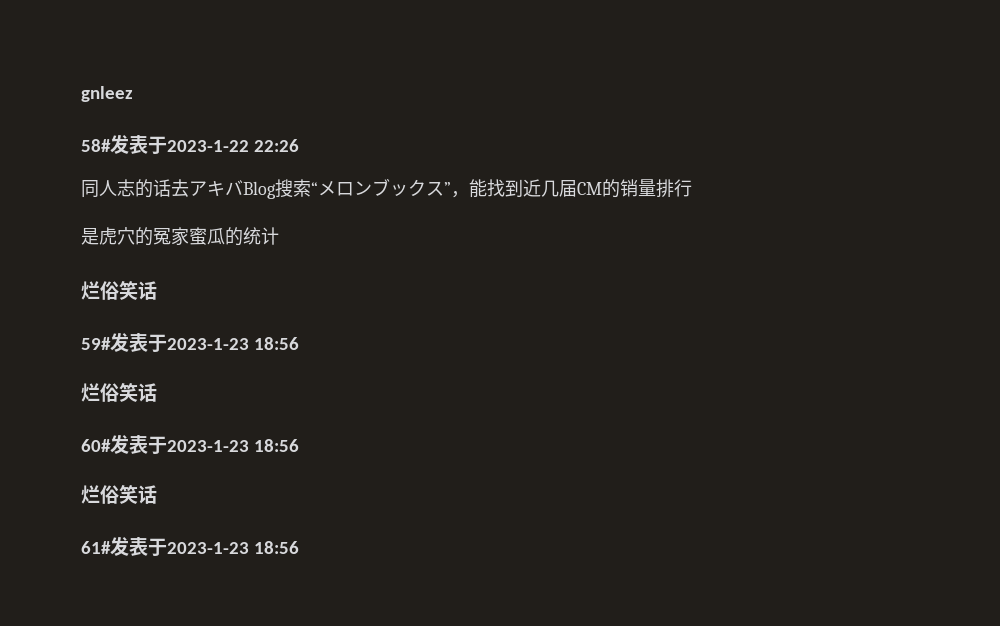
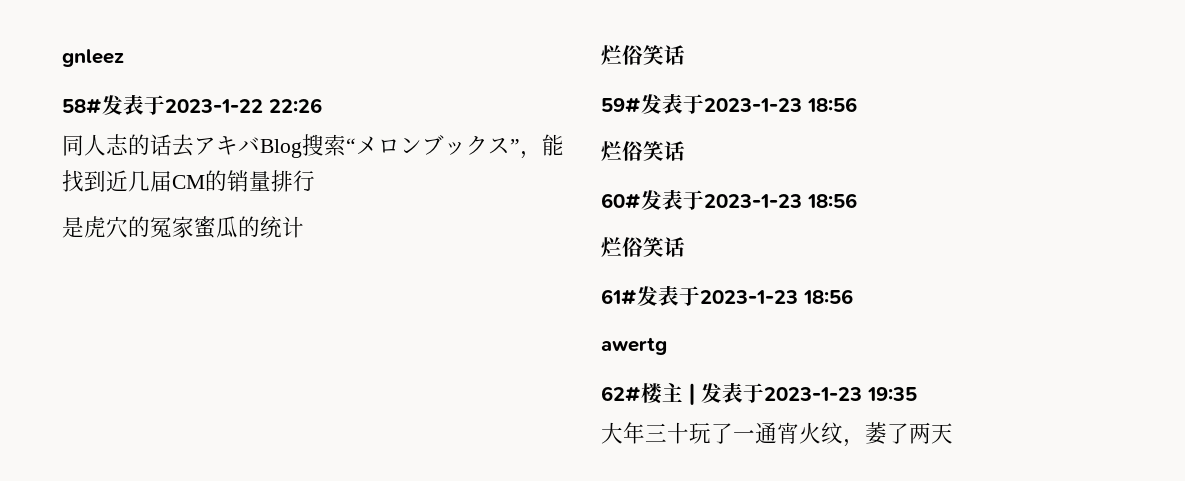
(300, 547) none -> [601,337,667,355] [601,382,917,405] [601,422,953,447] // awertg // 62#楼主 | 发表于2023-1-23 19:35 // 大年三十玩了一通宵火纹，萎了两天

